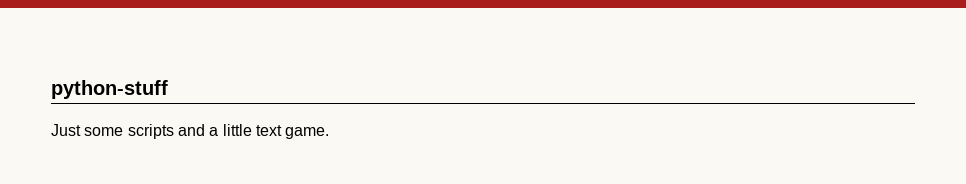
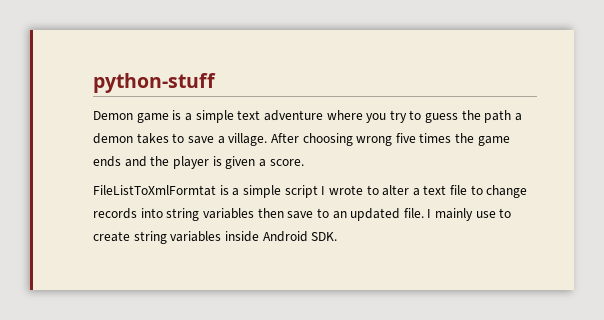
[51,124,330,139] Just some scripts and a little text game. -> [93,110,523,123] [93,133,510,146] [93,156,304,169] [93,185,528,198] [93,208,512,221] [93,231,338,244] Demon game is a simple text adventure where you try to guess the path a demon takes to save a village. After choosing wrong five times the game ends and the player is given a score. // FileListToXmlFormtat is a simple script I wrote to alter a text file to change records into string variables then save to an updated file. I mainly use to create string variables inside Android SDK.

